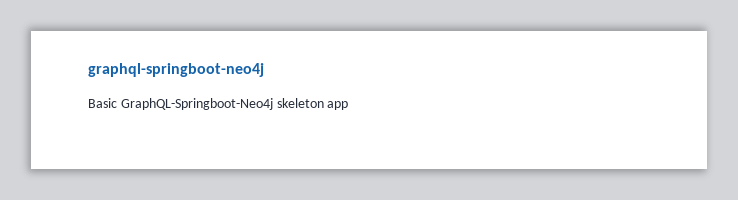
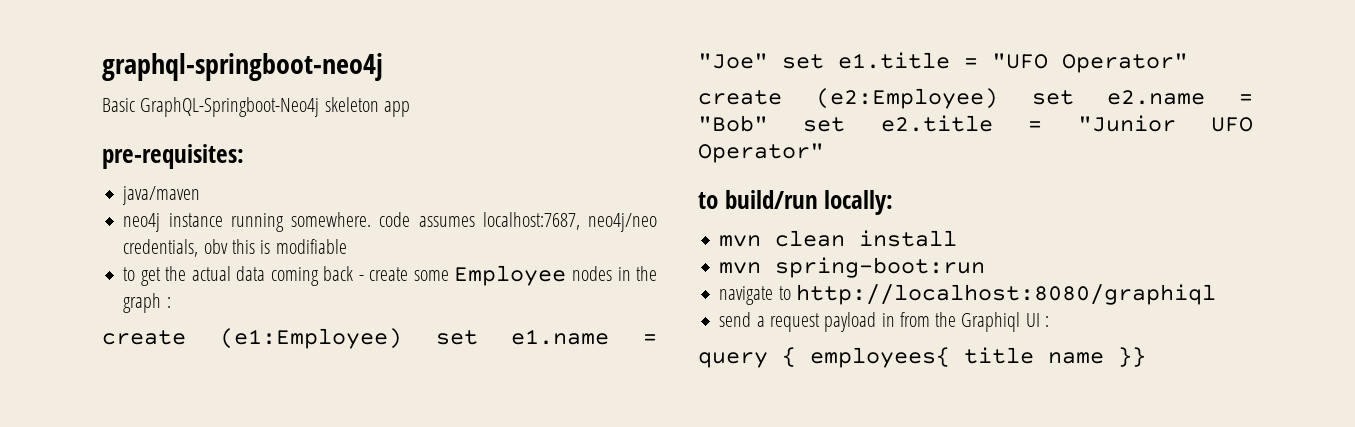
(349, 105) none -> [102,144,244,169] [122,186,201,205] [123,212,657,232] [123,239,347,257] [123,265,657,286] [123,293,171,313] [102,328,657,349] [698,52,1188,73] [698,88,1253,109] [698,115,1253,132] [698,143,824,163] [698,190,894,215] [719,230,958,247] [719,257,986,278] [719,284,1216,305] [719,312,1049,332] [698,347,1146,368] // pre-requisites: // java/maven // neo4j instance running somewhere. code assumes localhost:7687, neo4j/neo credentials, obv this is modifiable // to get the actual data coming back - create some Employee nodes in the graph : // create (e1:Employee) set e1.name = "Joe" set e1.title = "UFO Operator" // create (e2:Employee) set e2.name = "Bob" set e2.title = "Junior UFO Operator" // to build/run locally: // mvn clean install // mvn spring-boot:run // navigate to http://localhost:8080/graphiql // send a request payload in from the Graphiql UI : // query { employees{ title name }}

